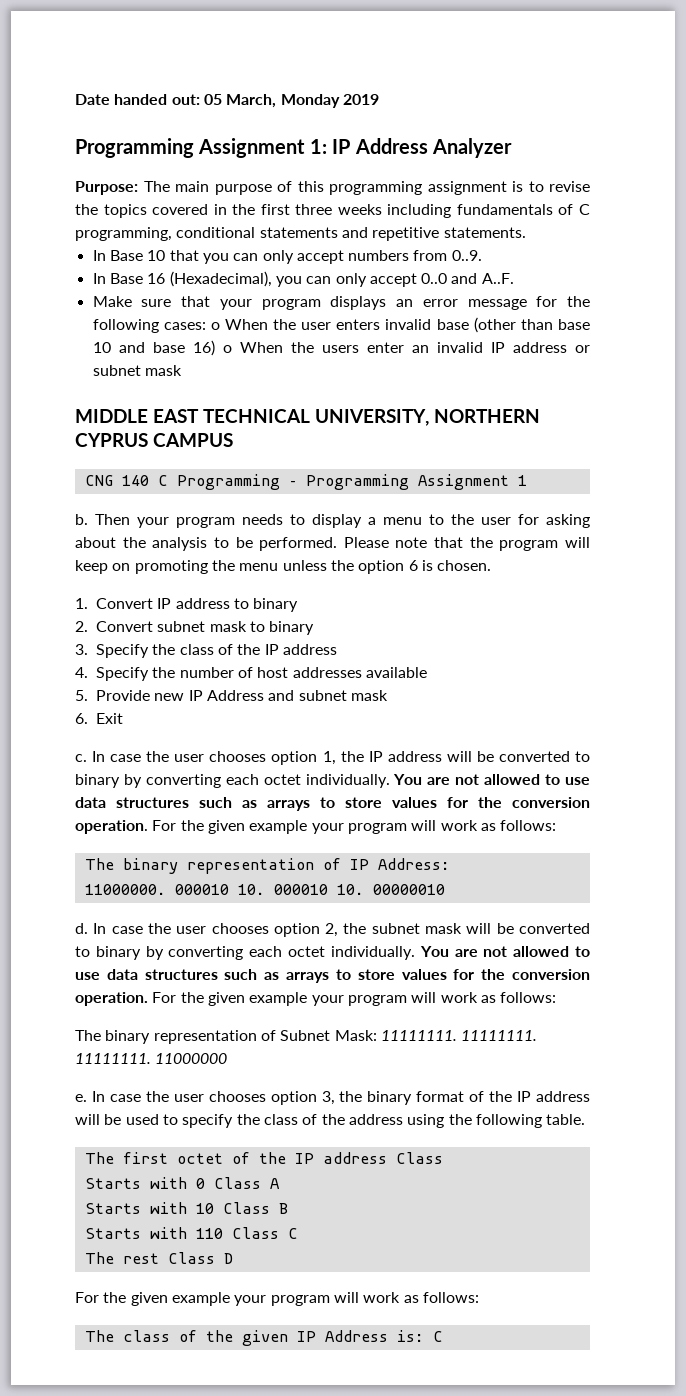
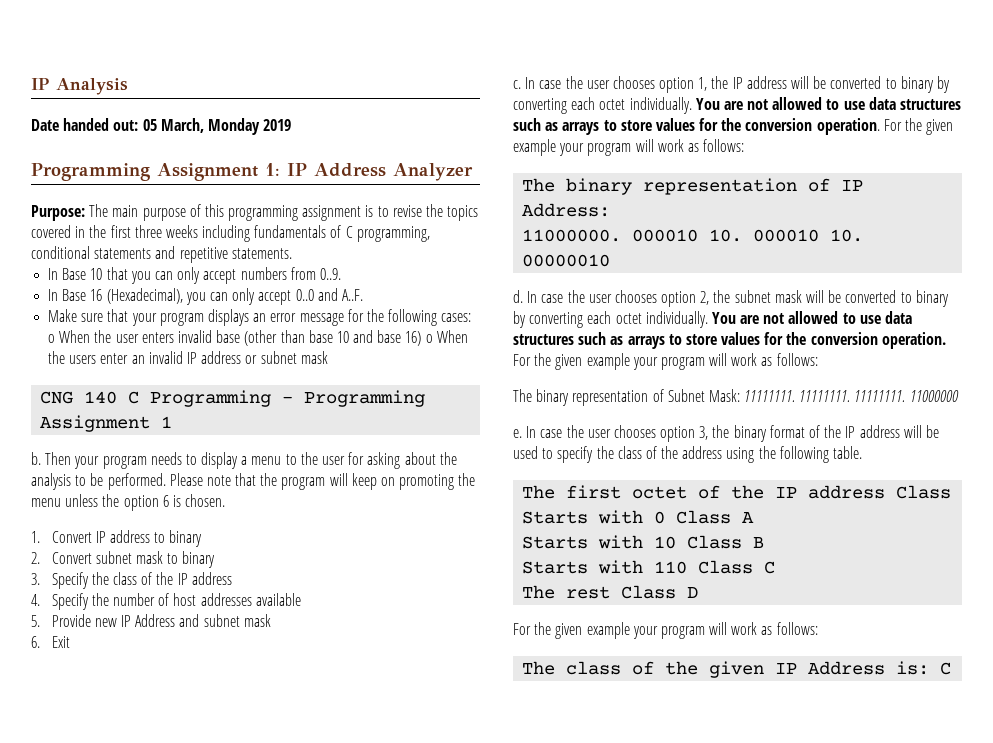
(75, 99) none -> [31,78,128,95] IP Analysis //
[75,409,540,426] [75,433,233,447] // MIDDLE EAST TECHNICAL UNIVERSITY, NORTHERN CYPRUS CAMPUS -> (328, 357) none

